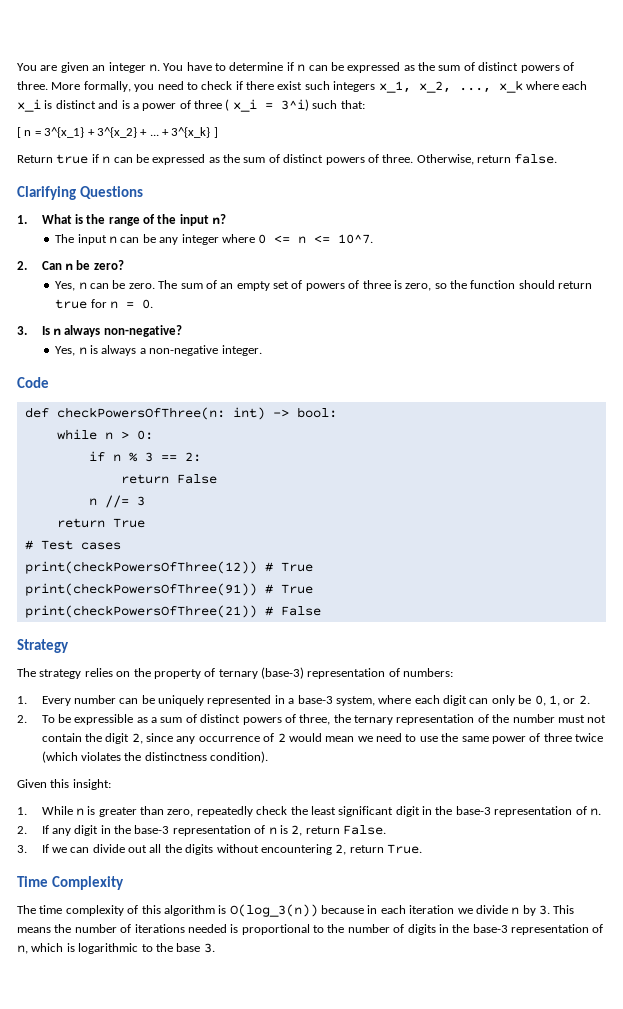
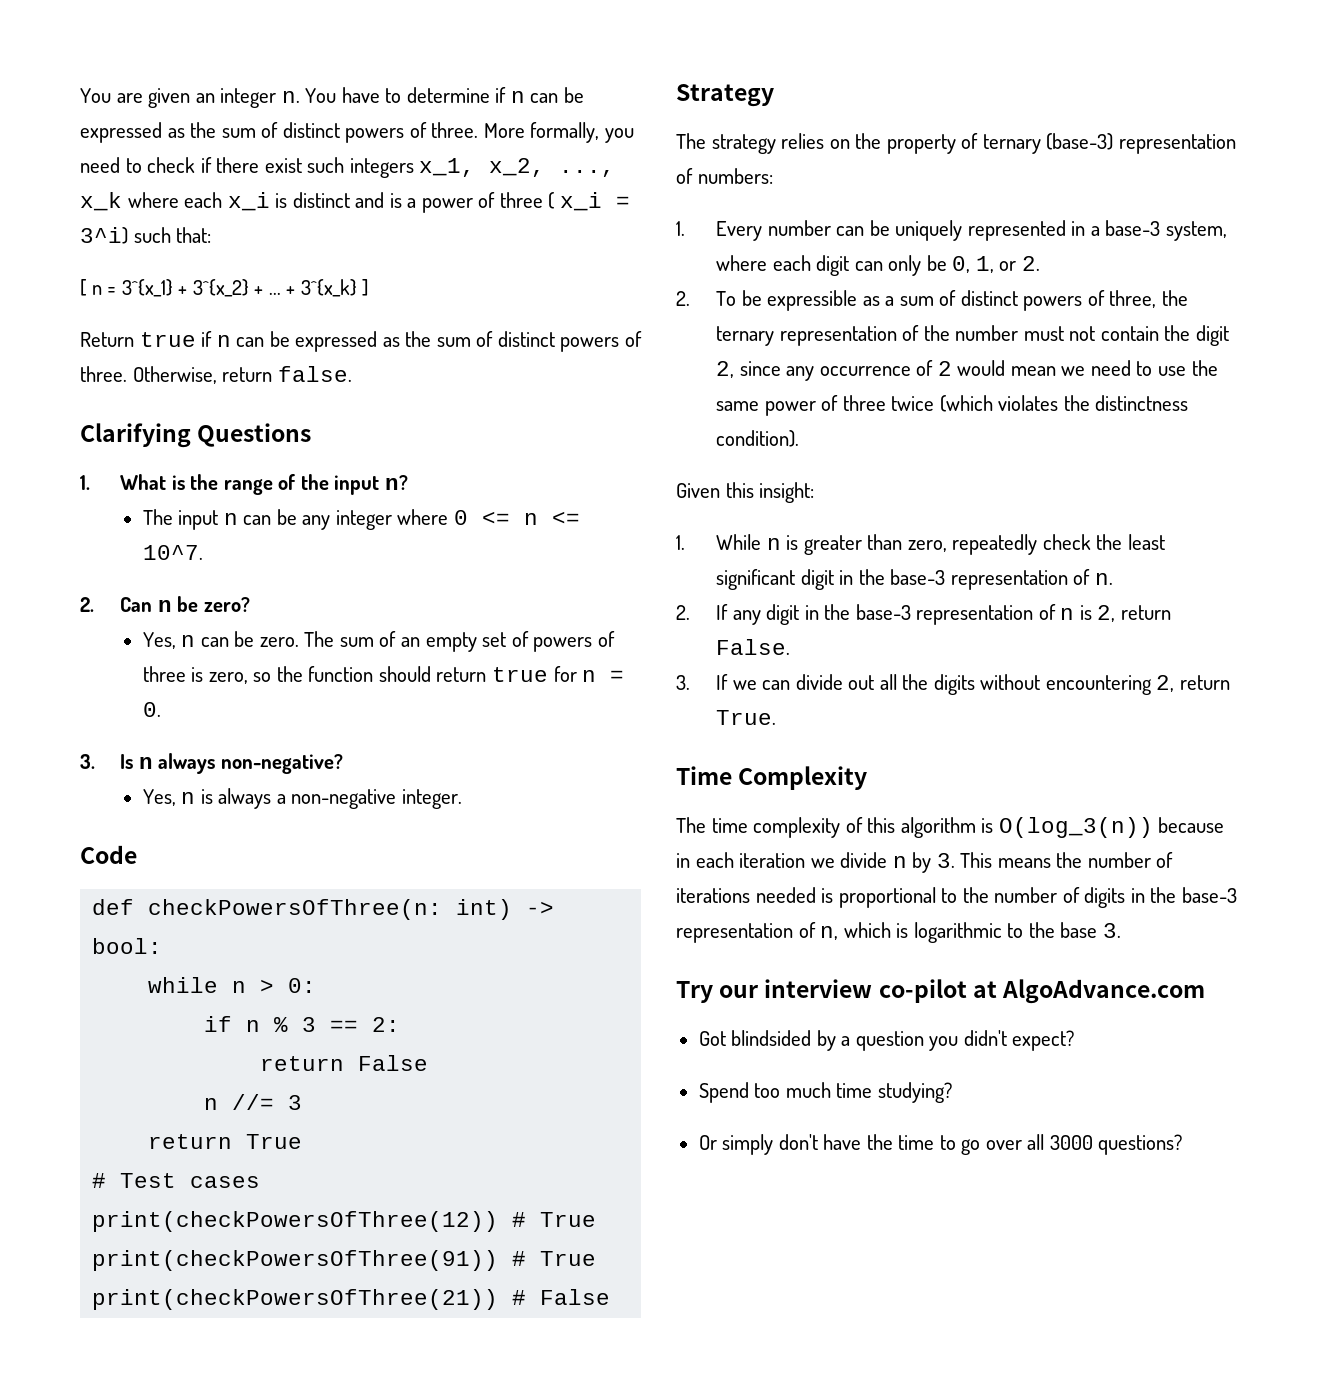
(215, 948) none -> [676,979,1206,1004] [698,1030,1075,1051] [698,1082,952,1103] [698,1134,1183,1155] // Try our interview co-pilot at AlgoAdvance.com // Got blindsided by a question you didn't expect? // Spend too much time studying? // Or simply don't have the time to go over all 3000 questions?

